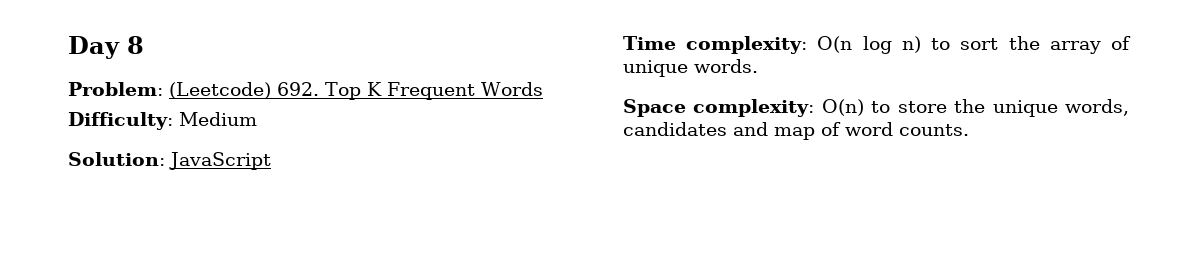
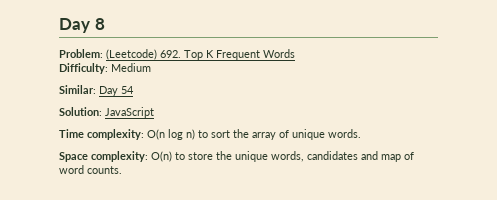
(257, 119) none -> [59,85,134,96] // Similar: Day 54

